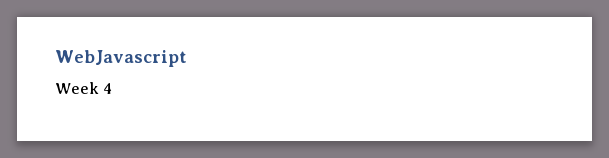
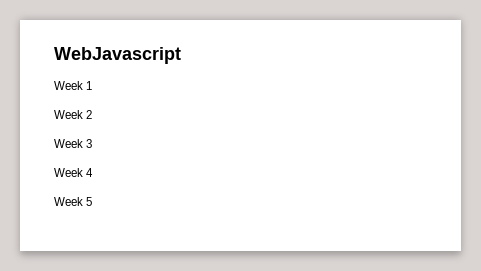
(187, 58) none -> [54,81,93,90] [54,110,93,119] [54,139,93,148] // Week 1 // Week 2 // Week 3
(113, 88) none -> [54,197,93,206] // Week 5

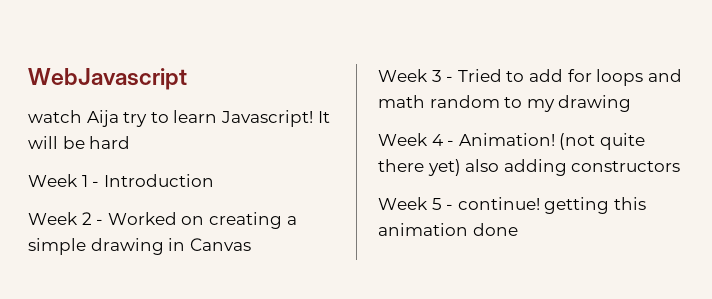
(181, 55) none -> [28,110,330,127] [28,136,131,149] // watch Aija try to learn Javascript! It will be hard
(93, 85) none -> [92,174,214,187] - Introduction
[54,139,93,148] [54,168,94,177] [54,197,93,206] // Week 3 // Week 4 // Week 5 -> [96,212,297,229] [28,238,251,255] [378,69,682,86] [378,95,632,112] [378,133,645,150] [378,159,681,176] [378,197,646,214] [378,223,518,236] - Worked on creating a simple drawing in Canvas // Week 3 - Tried to add for loops and math random to my drawing // Week 4 - Animation! (not quite there yet) also adding constructors // Week 5 - continue! getting this animation done

